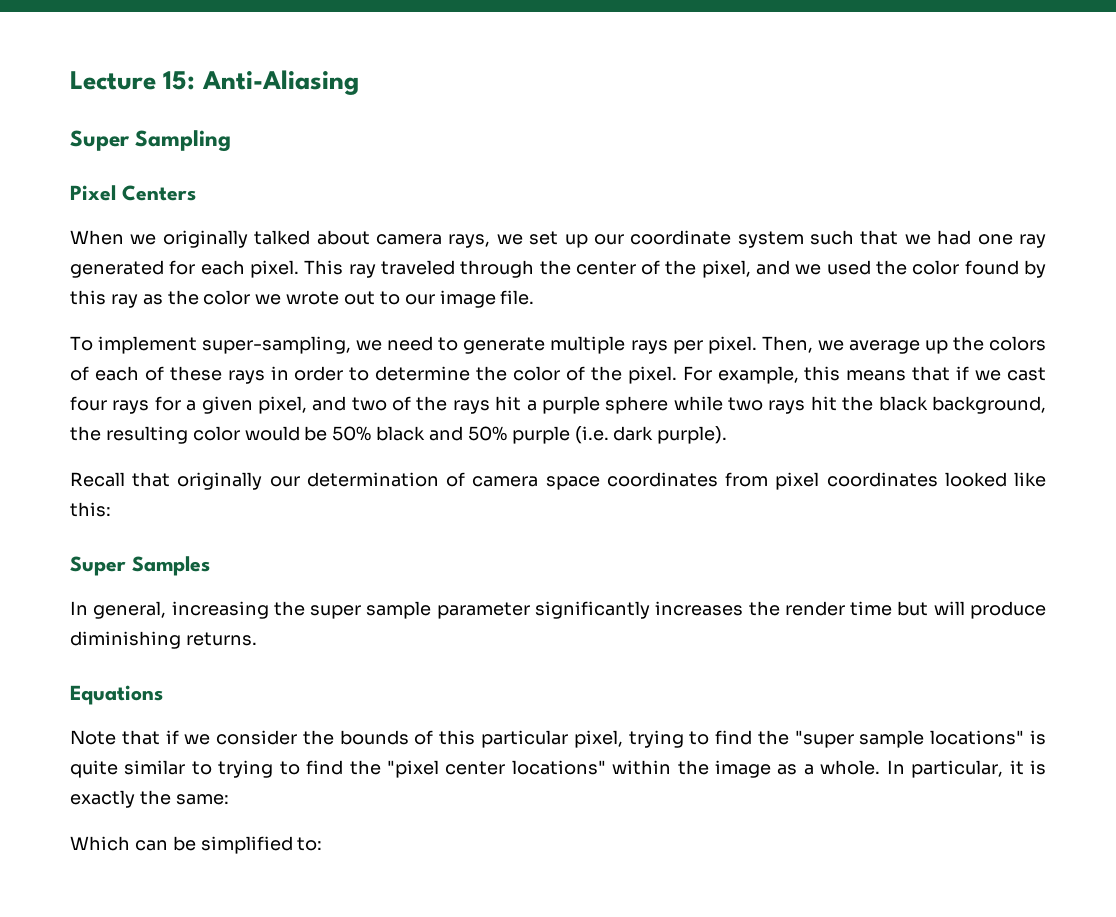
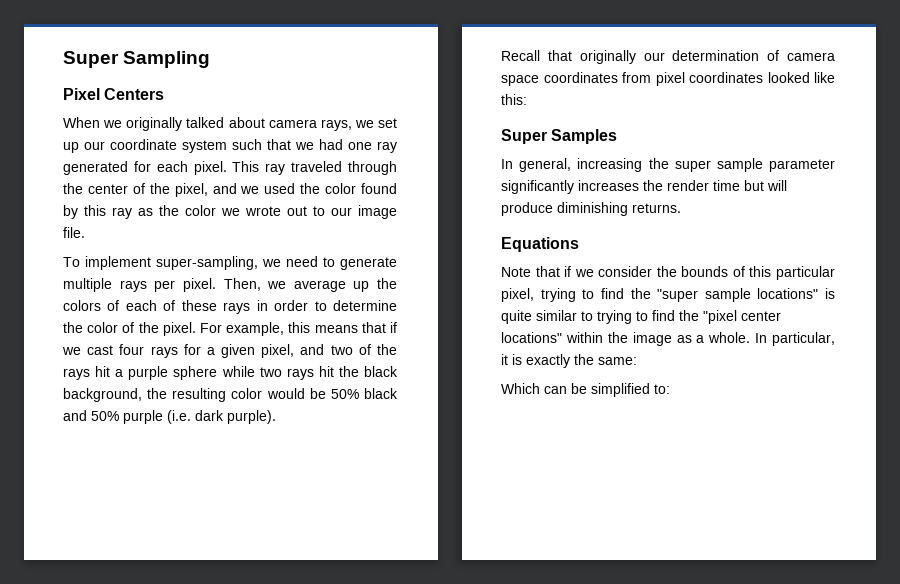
[70,70,359,95] Lecture 15: Anti-Aliasing // -> (63, 59) none

